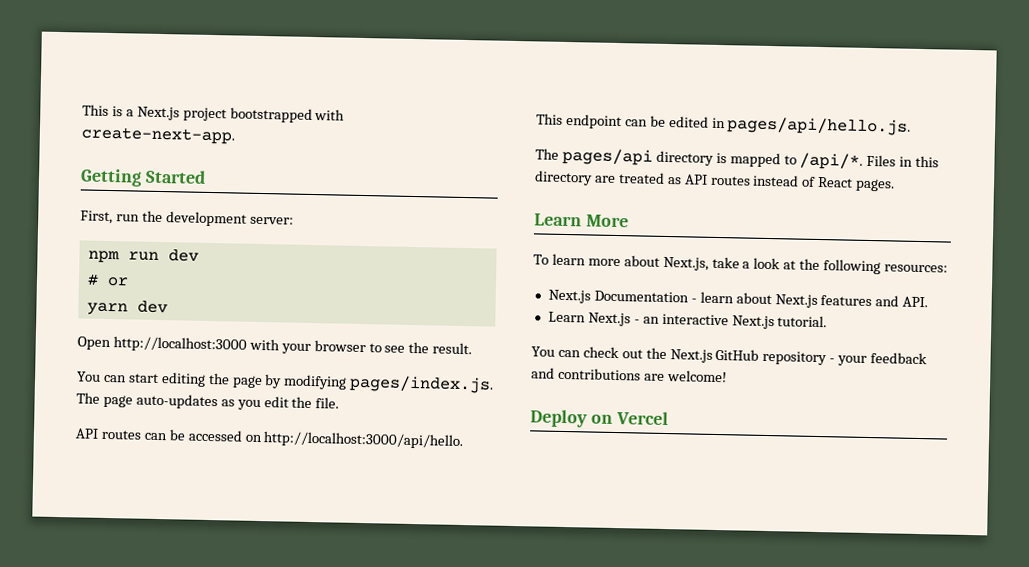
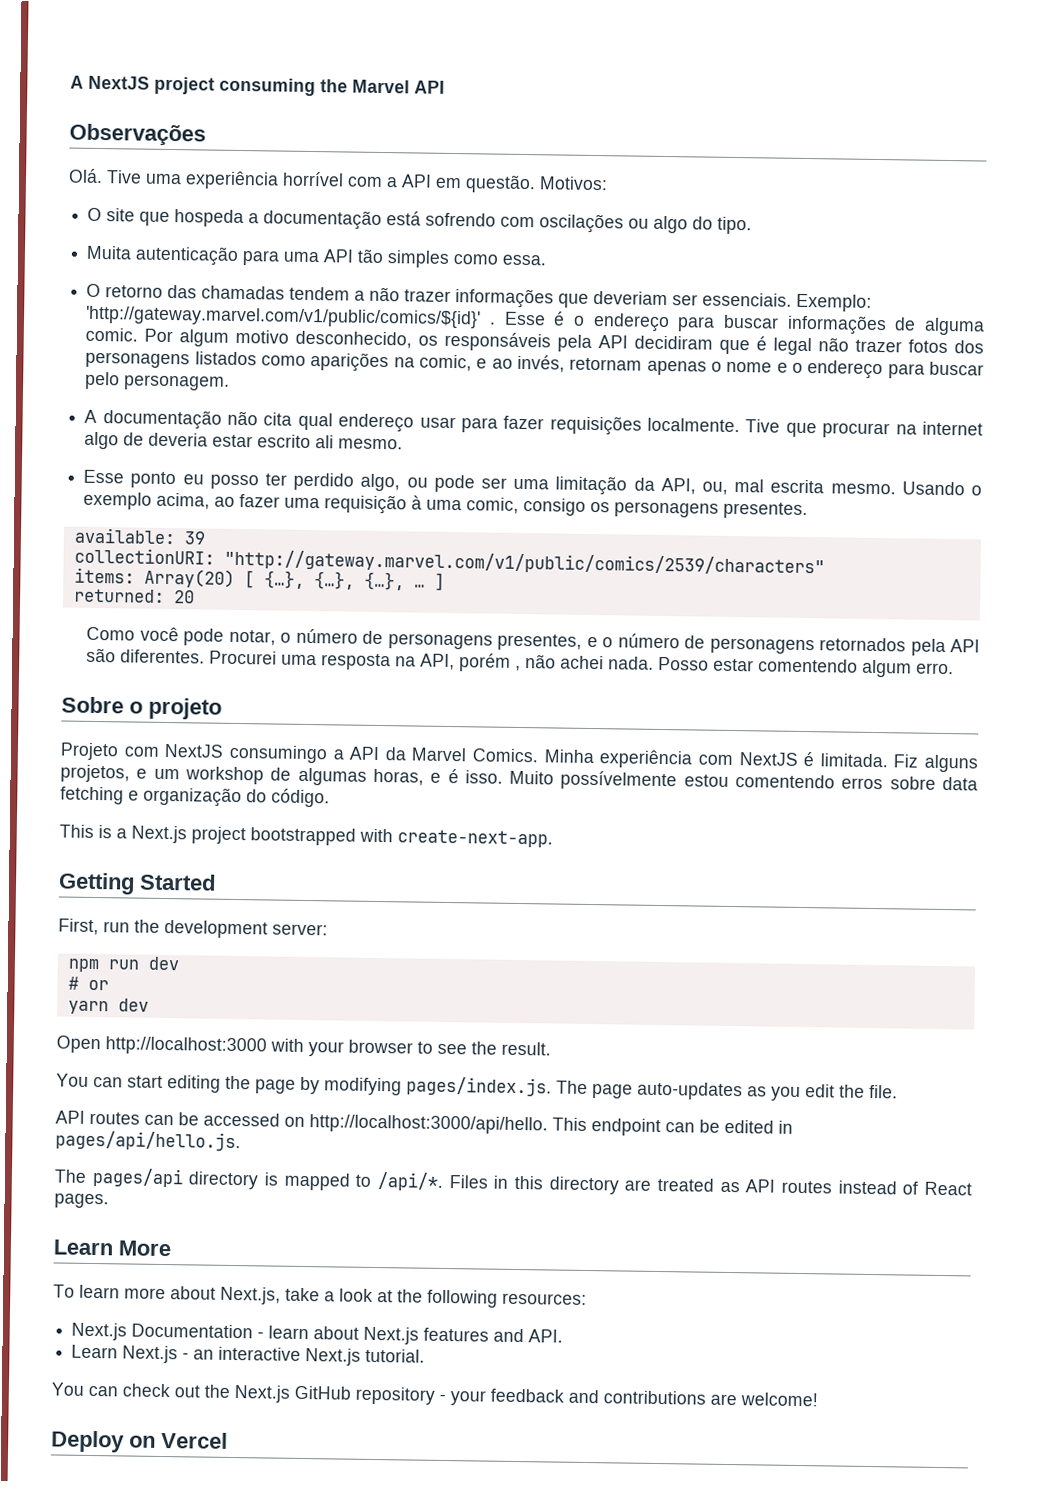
(82, 110) none -> [70,75,445,97] [69,123,206,147] [68,168,608,194] [87,207,753,235] [86,245,547,268] [86,283,873,312] [85,305,985,336] [85,327,984,356] [85,351,985,380] [85,371,231,391] [84,409,983,439] [84,431,404,450] [83,469,982,496] [83,491,809,520] [73,527,206,545] [73,547,825,577] [73,567,445,591] [73,588,195,604] [86,626,981,657] [86,647,955,678] [61,696,222,720] [60,742,978,773] [60,764,978,791] [60,786,330,808] A NextJS project consuming the Marvel API // Observações // Olá. Tive uma experiência horrível com a API em questão. Motivos: // O site que hospeda a documentação está sofrendo com oscilações ou algo do tipo. // Muita autenticação para uma API tão simples como essa. // O retorno das chamadas tendem a não trazer informações que deveriam ser essenciais. Exemplo: 'http://gateway.marvel.com/v1/public/comics/${id}' . Esse é o endereço para buscar informações de alguma comic. Por algum motivo desconhecido, os responsáveis pela API decidiram que é legal não trazer fotos dos personagens listados como aparições na comic, e ao invés, retornam apenas o nome e o endereço para buscar pelo personagem. // A documentação não cita qual endereço usar para fazer requisições localmente. Tive que procurar na internet algo de deveria estar escrito ali mesmo. // Esse ponto eu posso ter perdido algo, ou pode ser uma limitação da API, ou, mal escrita mesmo. Usando o exemplo acima, ao fazer uma requisição à uma comic, consigo os personagens presentes. // available: 39 // collectionURI: "http://gateway.marvel.com/v1/public/comics/2539/characters" // items: Array(20) [ {…}, {…}, {…}, … ] // returned: 20 // Como você pode notar, o número de personagens presentes, e o número de personagens retornados pela API são diferentes. Procurei uma resposta na API, porém , não achei nada. Posso estar comentendo algum erro. // Sobre o projeto // Projeto com NextJS consumingo a API da Marvel Comics. Minha experiência com NextJS é limitada. Fiz alguns projetos, e um workshop de algumas horas, e é isso. Muito possívelmente estou comentendo erros sobre data fetching e organização do código. //

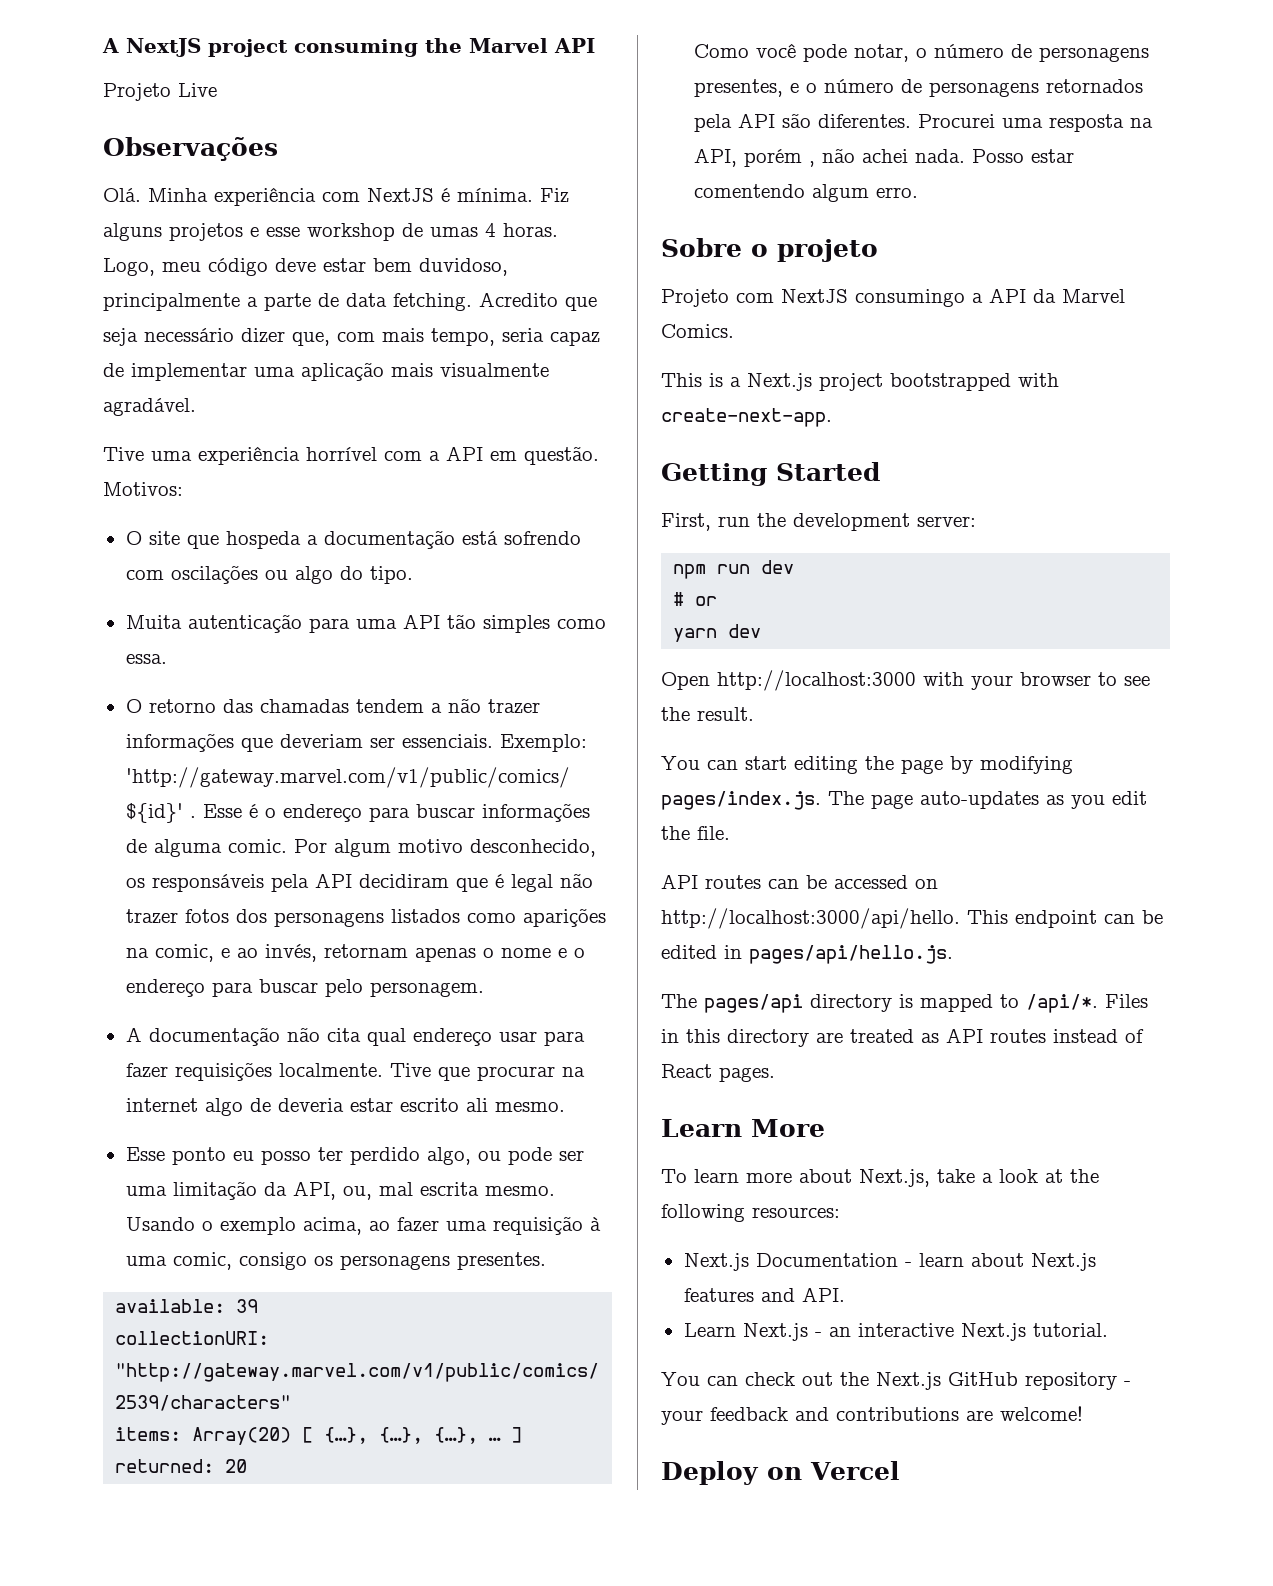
(445, 87) none -> [103,83,217,101] // Projeto Live
(103, 176) none -> [148,187,569,206] [103,223,558,241] [103,258,508,276] [103,292,597,311] [103,328,600,346] [103,362,549,381] [103,398,196,416] Minha experiência com NextJS é mínima. Fiz alguns projetos e esse workshop de umas 4 horas. Logo, meu código deve estar bem duvidoso, principalmente a parte de data fetching. Acredito que seja necessário dizer que, com mais tempo, seria capaz de implementar uma aplicação mais visualmente agradável. //
[543,749,978,773] [60,764,978,791] [60,786,330,808] Minha experiência com NextJS é limitada. Fiz alguns projetos, e um workshop de algumas horas, e é isso. Muito possívelmente estou comentendo erros sobre data fetching e organização do código. -> (734, 331) none

